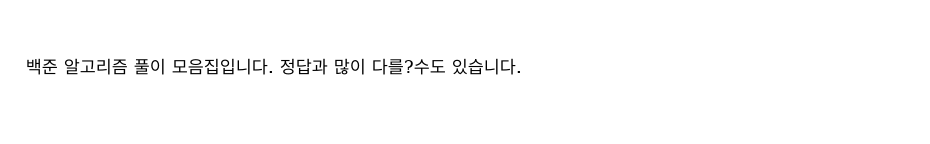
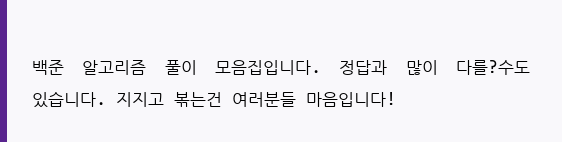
(522, 66) none -> [116,92,396,107] 지지고 볶는건 여러분들 마음입니다!

